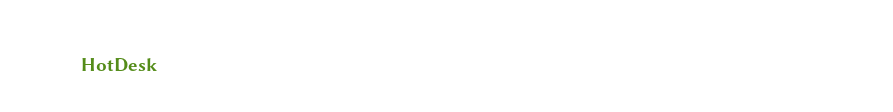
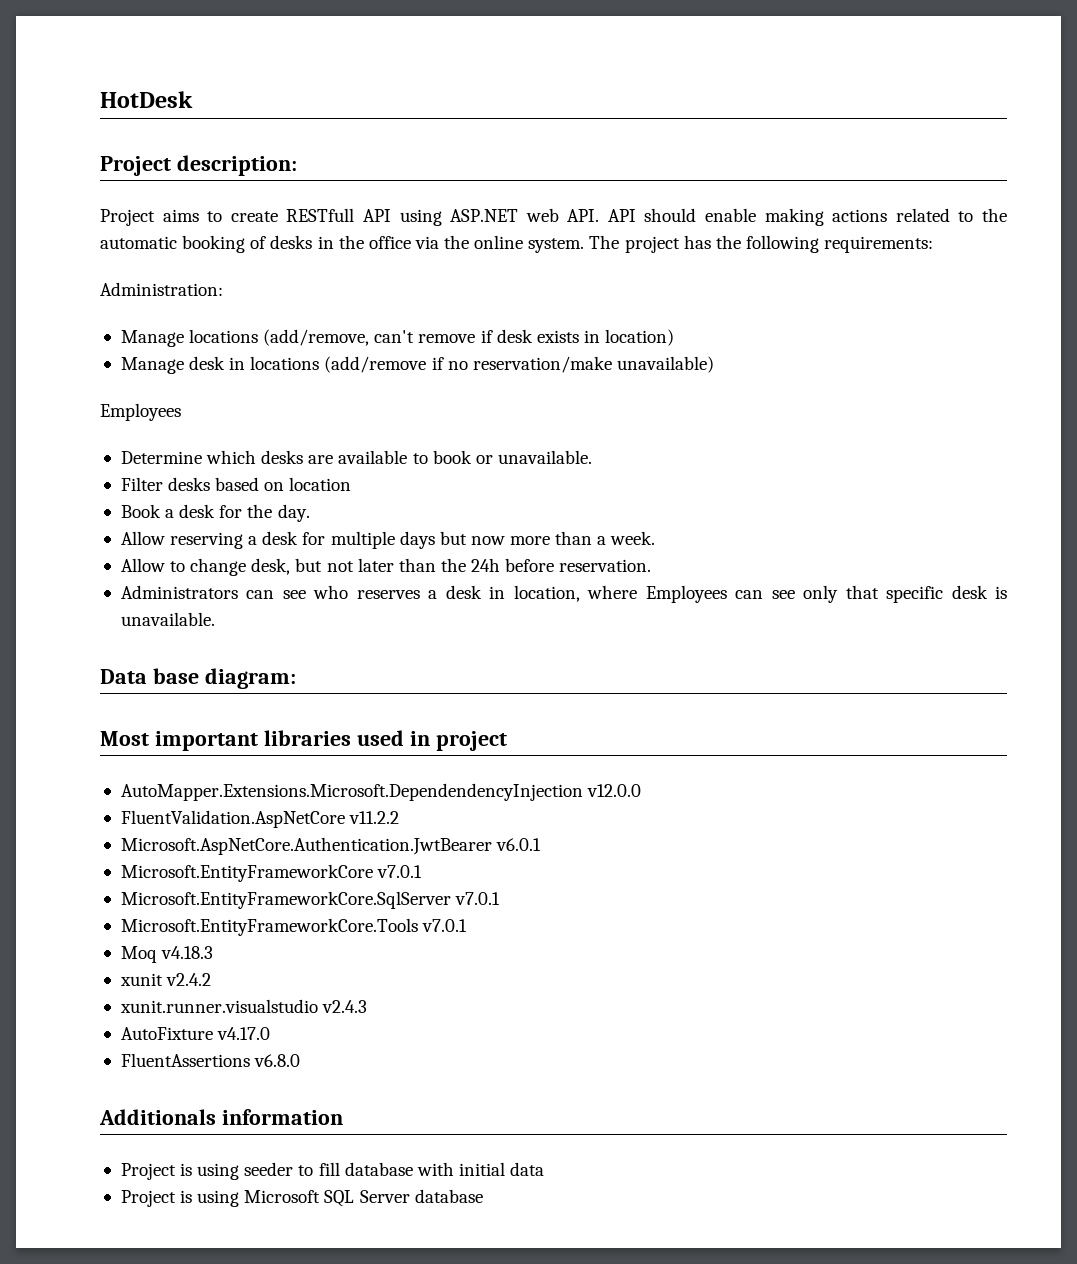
(157, 65) none -> [100,155,297,176] [100,208,1008,226] [100,235,934,253] [100,282,223,296] [120,329,675,347] [120,356,714,374] [100,403,181,421] [120,450,592,464] [120,477,352,491] [120,504,310,522] [120,531,656,549] [120,558,652,576] [120,585,1008,603] [120,612,215,626] [100,668,296,689] [100,730,507,751] [120,783,642,801] [120,810,400,828] [120,837,542,855] [120,864,423,882] [120,891,501,909] [120,918,468,936] [120,946,214,963] [119,973,212,986] [119,999,368,1013] [120,1027,271,1040] [120,1053,301,1067] [99,1109,343,1125] [120,1162,545,1180] [120,1189,483,1207] // Project description: // Project aims to create RESTfull API using ASP.NET web API. API should enable making actions related to the automatic booking of desks in the office via the online system. The project has the following requirements: // Administration: // Manage locations (add/remove, can't remove if desk exists in location) // Manage desk in locations (add/remove if no reservation/make unavailable) // Employees // Determine which desks are available to book or unavailable. // Filter desks based on location // Book a desk for the day. // Allow reserving a desk for multiple days but now more than a week. // Allow to change desk, but not later than the 24h before reservation. // Administrators can see who reserves a desk in location, where Employees can see only that specific desk is unavailable. // Data base diagram: // Most important libraries used in project // AutoMapper.Extensions.Microsoft.DependendencyInjection v12.0.0 // FluentValidation.AspNetCore v11.2.2 // Microsoft.AspNetCore.Authentication.JwtBearer v6.0.1 // Microsoft.EntityFrameworkCore v7.0.1 // Microsoft.EntityFrameworkCore.SqlServer v7.0.1 // Microsoft.EntityFrameworkCore.Tools v7.0.1 // Moq v4.18.3 // xunit v2.4.2 // xunit.runner.visualstudio v2.4.3 // AutoFixture v4.17.0 // FluentAssertions v6.8.0 // Additionals information // Project is using seeder to fill database with initial data // Project is using Microsoft SQL Server database

